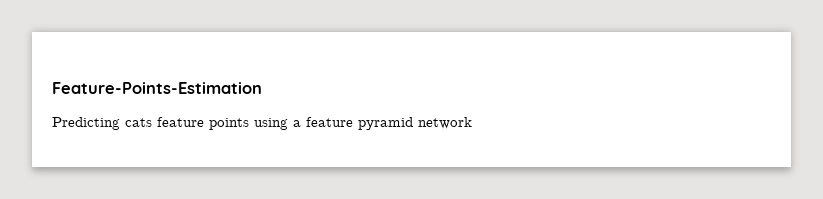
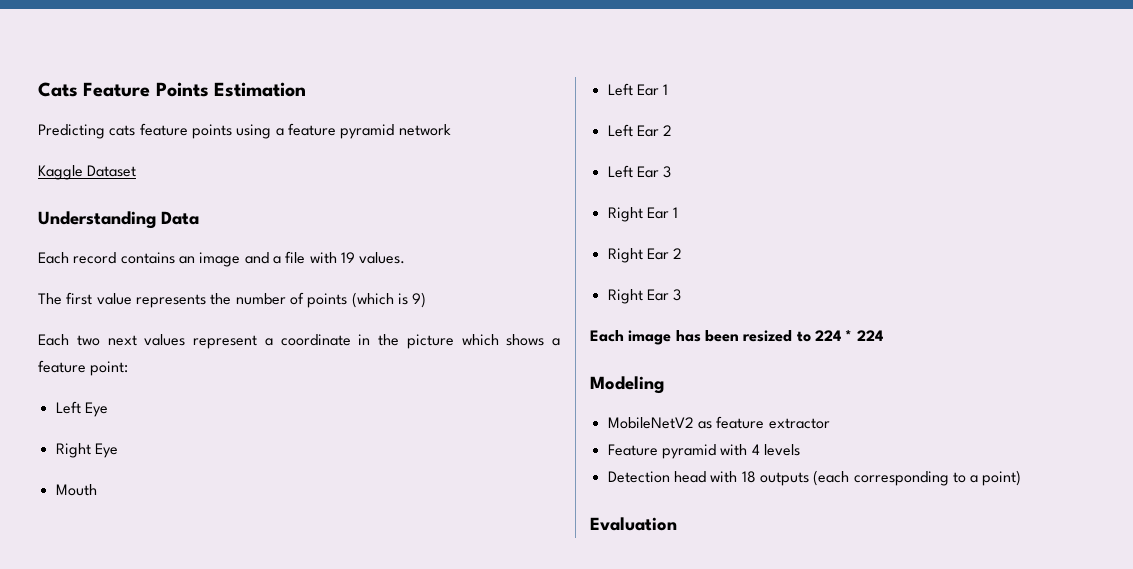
[52,82,262,94] Feature-Points-Estimation -> [38,82,307,97] Cats Feature Points Estimation
(472, 123) none -> [38,165,137,180] [38,211,199,229] [38,251,406,267] [38,292,427,308] [38,334,560,349] [38,360,129,376] [55,401,108,417] [55,443,118,458] [55,484,97,496] [607,83,669,96] [607,124,673,137] [607,165,672,178] [607,207,679,222] [607,248,683,263] [607,289,682,304] [590,330,883,345] [590,376,664,394] [607,416,830,429] [607,444,800,459] [607,470,1022,486] [590,517,677,531] // Kaggle Dataset // Understanding Data // Each record contains an image and a file with 19 values. // The first value represents the number of points (which is 9) // Each two next values represent a coordinate in the picture which shows a feature point: // Left Eye // Right Eye // Mouth // Left Ear 1 // Left Ear 2 // Left Ear 3 // Right Ear 1 // Right Ear 2 // Right Ear 3 // Each image has been resized to 224 * 224 // Modeling // MobileNetV2 as feature extractor // Feature pyramid with 4 levels // Detection head with 18 outputs (each corresponding to a point) // Evaluation

